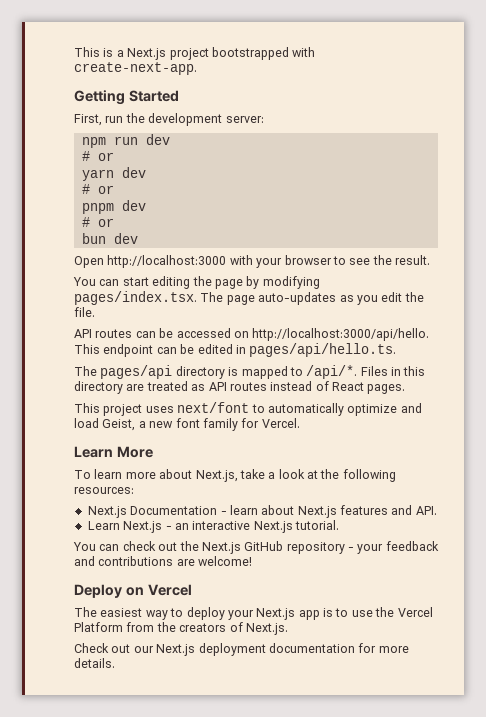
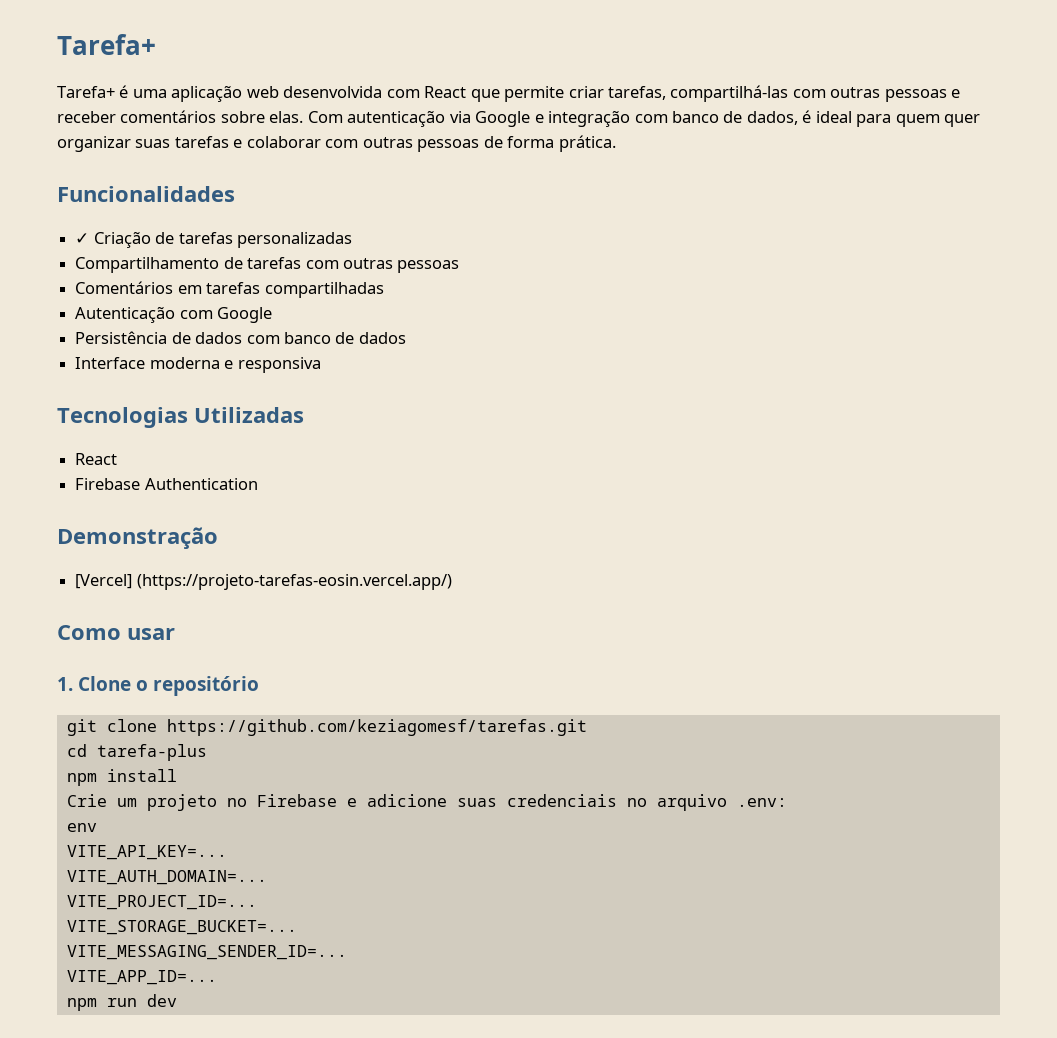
[74,47,316,60] [74,62,197,75] [74,90,179,105] [74,113,264,126] [81,134,170,148] [81,151,114,161] [81,167,146,181] [81,184,114,194] [81,200,146,214] [81,217,114,227] [81,233,138,244] [74,255,430,268] [73,276,320,289] [74,291,424,305] [74,307,95,317] [74,328,430,341] [74,343,397,357] [74,365,426,379] [74,381,406,394] [74,402,422,416] [74,418,300,431] [74,446,153,458] [74,469,396,482] [74,487,134,494] [87,505,437,518] [87,520,339,533] [73,541,439,554] [74,556,253,566] [74,584,192,598] [74,607,433,620] [74,622,288,635] [74,643,409,656] [74,658,115,668] This is a Next.js project bootstrapped with create-next-app. // Getting Started // First, run the development server: // npm run dev // # or // yarn dev // # or // pnpm dev // # or // bun dev // Open http://localhost:3000 with your browser to see the result. // You can start editing the page by modifying pages/index.tsx. The page auto-updates as you edit the file. // API routes can be accessed on http://localhost:3000/api/hello. This endpoint can be edited in pages/api/hello.ts. // The pages/api directory is mapped to /api/*. Files in this directory are treated as API routes instead of React pages. // This project uses next/font to automatically optimize and load Geist, a new font family for Vercel. // Learn More // To learn more about Next.js, take a look at the following resources: // Next.js Documentation - learn about Next.js features and API. // Learn Next.js - an interactive Next.js tutorial. // You can check out the Next.js GitHub repository - your feedback and contributions are welcome! // Deploy on Vercel // The easiest way to deploy your Next.js app is to use the Vercel Platform from the creators of Next.js. // Check out our Next.js deployment documentation for more details. -> [57,34,156,55] [57,85,961,102] [57,110,981,127] [57,135,616,152] [57,186,235,202] [75,231,352,248] [75,257,460,273] [75,281,384,298] [75,306,273,323] [75,331,406,344] [75,357,321,373] [57,407,304,428] [75,453,118,465] [75,478,258,490] [57,527,218,549] [75,574,452,590] [57,625,175,640] [57,676,260,696] [66,719,587,736] [66,744,207,761] [66,769,177,786] [66,794,787,811] [66,823,97,832] [66,845,227,860] [66,870,267,885] [66,895,257,910] [66,920,297,935] [66,945,347,960] [66,970,217,985] [66,994,177,1011] Tarefa+ // Tarefa+ é uma aplicação web desenvolvida com React que permite criar tarefas, compartilhá-las com outras pessoas e receber comentários sobre elas. Com autenticação via Google e integração com banco de dados, é ideal para quem quer organizar suas tarefas e colaborar com outras pessoas de forma prática. // Funcionalidades // ✓ Criação de tarefas personalizadas // Compartilhamento de tarefas com outras pessoas // Comentários em tarefas compartilhadas // Autenticação com Google // Persistência de dados com banco de dados // Interface moderna e responsiva // Tecnologias Utilizadas // React // Firebase Authentication // Demonstração // [Vercel] (https://projeto-tarefas-eosin.vercel.app/) // Como usar // 1. Clone o repositório // git clone https://github.com/keziagomesf/tarefas.git // cd tarefa-plus // npm install // Crie um projeto no Firebase e adicione suas credenciais no arquivo .env: // env // VITE_API_KEY=... // VITE_AUTH_DOMAIN=... // VITE_PROJECT_ID=... // VITE_STORAGE_BUCKET=... // VITE_MESSAGING_SENDER_ID=... // VITE_APP_ID=... // npm run dev

